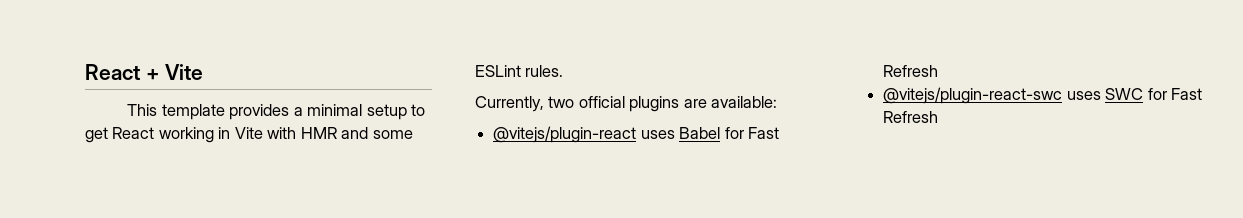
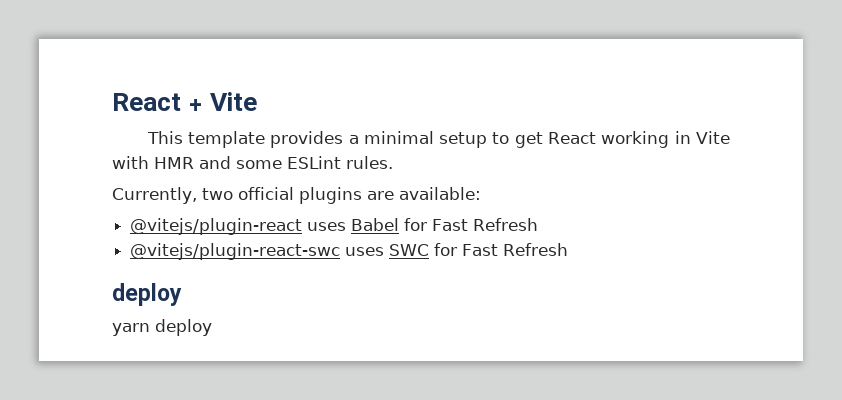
(939, 117) none -> [112,283,182,306] [112,319,212,336] // deploy // yarn deploy

